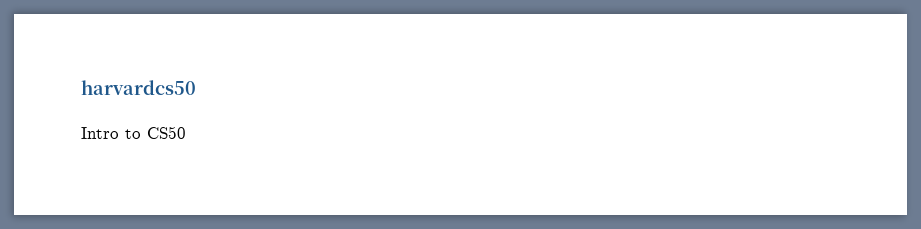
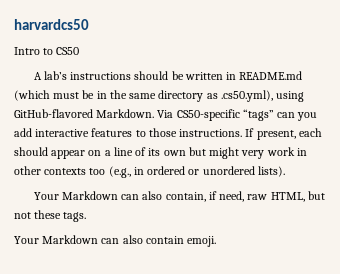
(186, 132) none -> [33,71,303,80] [14,90,305,102] [14,109,318,121] [14,128,322,140] [14,147,307,159] [14,166,285,178] [33,191,325,202] [14,210,87,222] [14,235,217,247] // A lab’s instructions should be written in README.md (which must be in the same directory as .cs50.yml), using GitHub-flavored Markdown. Via CS50-specific “tags” can you add interactive features to those instructions. If present, each should appear on a line of its own but might very work in other contexts too (e.g., in ordered or unordered lists). // Your Markdown can also contain, if need, raw HTML, but not these tags. // Your Markdown can also contain emoji.

